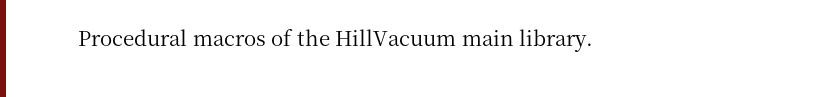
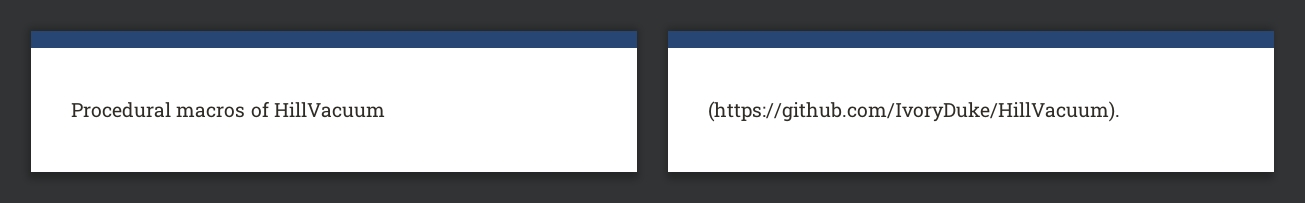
[296,29,594,52] the HillVacuum main library. -> [273,101,1120,122] HillVacuum (https://github.com/IvoryDuke/HillVacuum).

